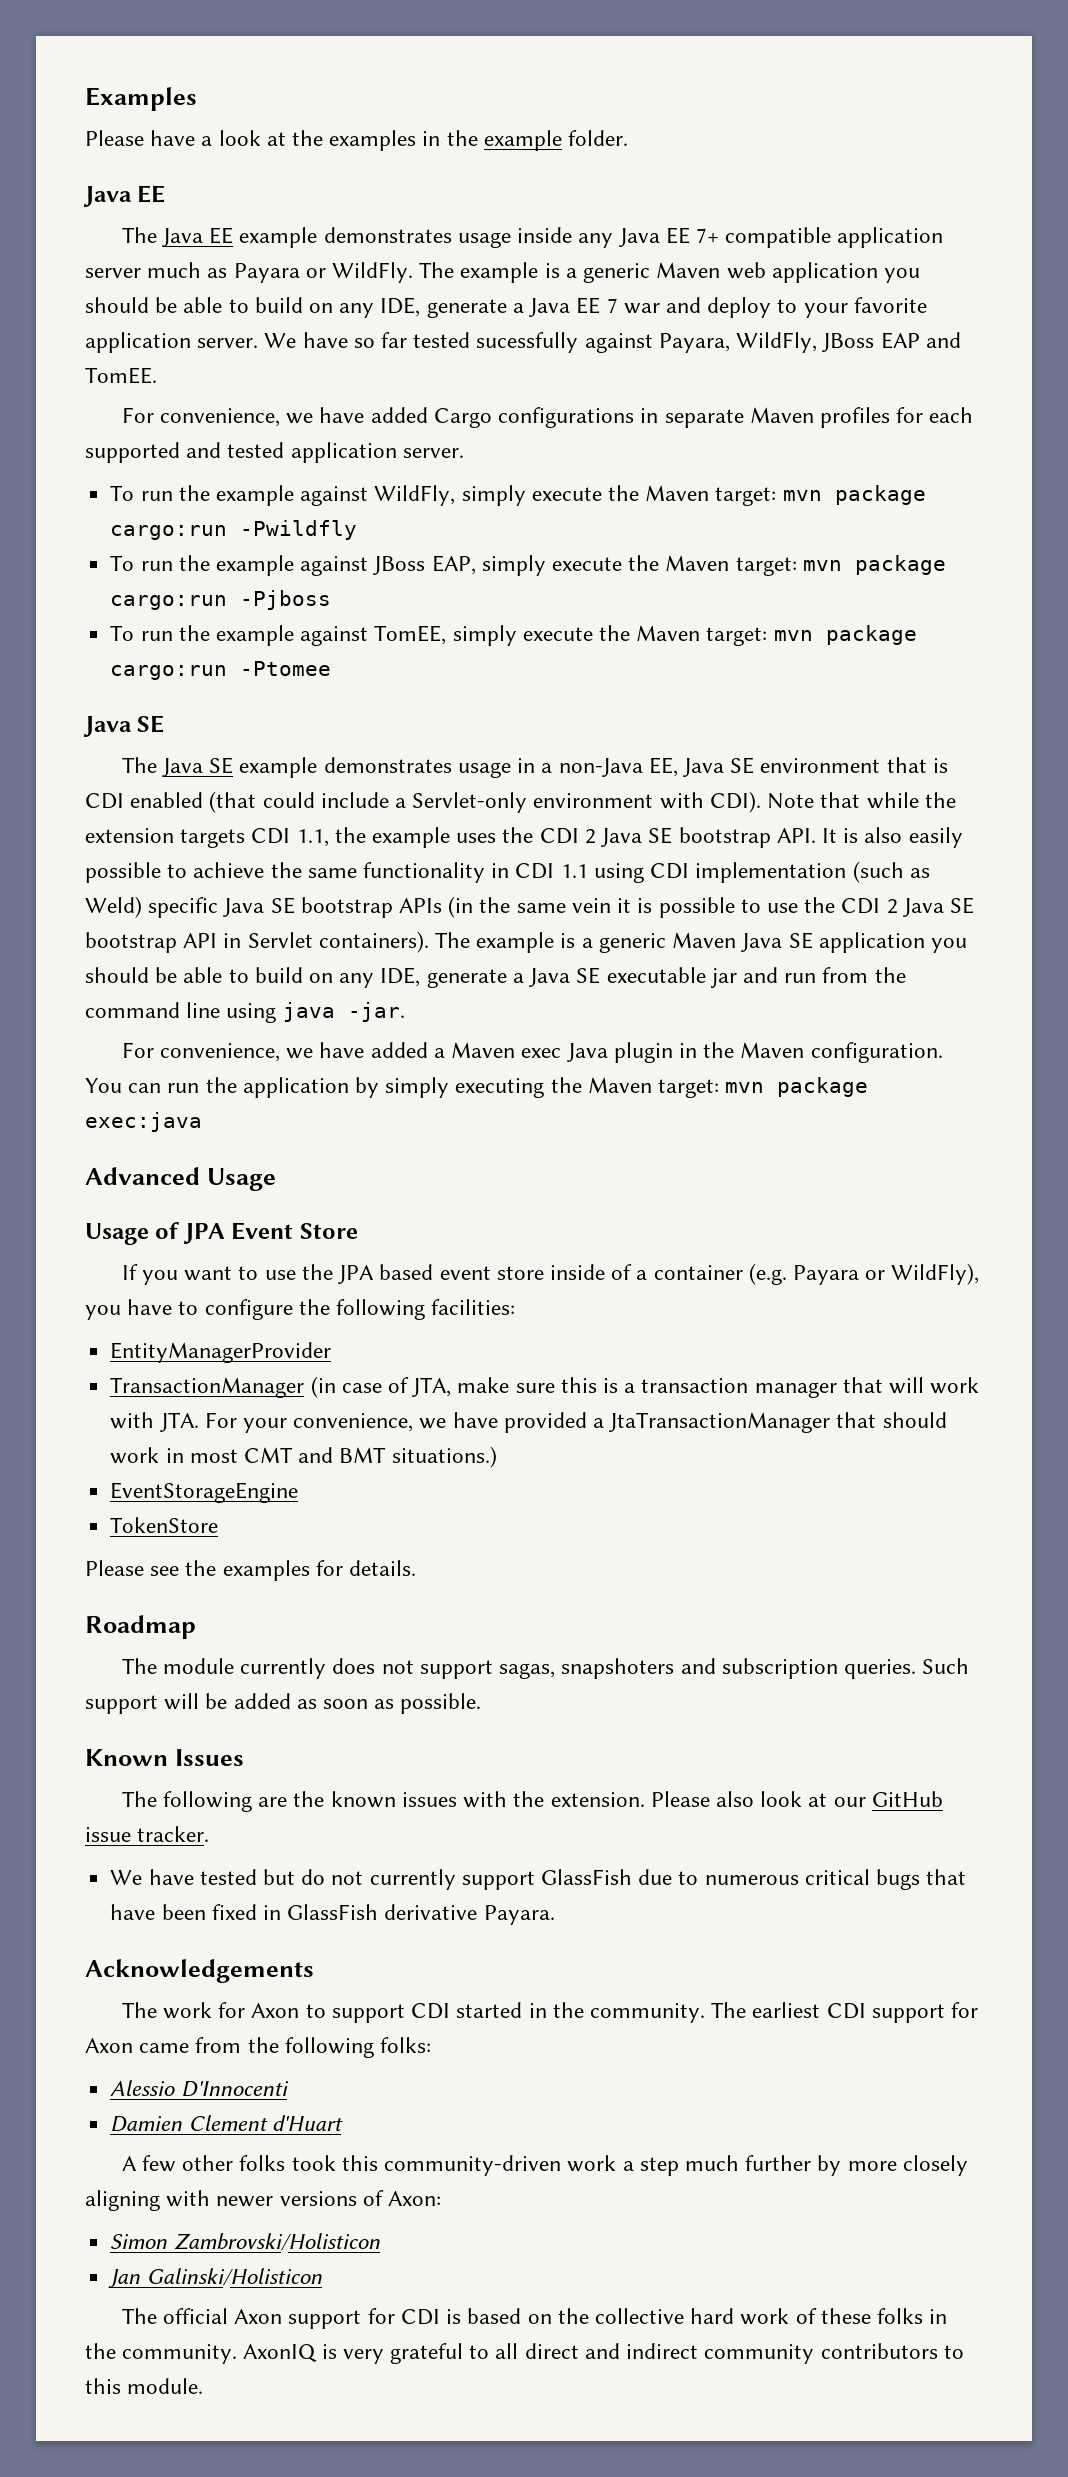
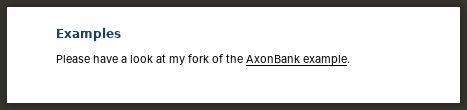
[292,130,629,151] [83,185,166,207] [121,227,944,248] [85,262,920,283] [85,297,927,318] [85,332,961,353] [85,367,157,384] [121,407,974,428] [85,442,464,463] [110,485,926,506] [110,520,358,540] [110,555,946,576] [110,590,332,610] [110,625,917,646] [110,661,332,680] [83,715,165,737] [121,757,948,778] [85,791,956,813] [85,827,963,848] [85,861,930,883] [85,896,974,918] [85,931,967,953] [85,967,906,988] [85,1002,405,1023] [121,1042,943,1063] [85,1077,869,1098] [85,1112,202,1132] [85,1167,276,1191] [85,1222,358,1245] [121,1263,980,1285] [85,1299,516,1320] [110,1342,332,1363] [110,1376,980,1398] [110,1412,947,1433] [110,1446,497,1468] [110,1482,299,1503] [110,1517,219,1533] [85,1560,417,1581] [85,1615,196,1639] [121,1658,970,1679] [85,1693,482,1714] [85,1749,244,1766] [121,1791,943,1812] [85,1826,210,1842] [110,1869,967,1890] [110,1904,555,1925] [85,1959,314,1983] [121,2002,978,2023] [85,2037,432,2058] [110,2080,289,2097] [110,2115,343,2132] [121,2155,968,2176] [85,2190,442,2211] [110,2233,380,2251] [108,2268,322,2288] [121,2308,948,2329] [85,2343,964,2364] [85,2378,204,2394] the examples in the example folder. // Java EE // The Java EE example demonstrates usage inside any Java EE 7+ compatible application server much as Payara or WildFly. The example is a generic Maven web application you should be able to build on any IDE, generate a Java EE 7 war and deploy to your favorite application server. We have so far tested sucessfully against Payara, WildFly, JBoss EAP and TomEE. // For convenience, we have added Cargo configurations in separate Maven profiles for each supported and tested application server. // To run the example against WildFly, simply execute the Maven target: mvn package cargo:run -Pwildfly // To run the example against JBoss EAP, simply execute the Maven target: mvn package cargo:run -Pjboss // To run the example against TomEE, simply execute the Maven target: mvn package cargo:run -Ptomee // Java SE // The Java SE example demonstrates usage in a non-Java EE, Java SE environment that is CDI enabled (that could include a Servlet-only environment with CDI). Note that while the extension targets CDI 1.1, the example uses the CDI 2 Java SE bootstrap API. It is also easily possible to achieve the same functionality in CDI 1.1 using CDI implementation (such as Weld) specific Java SE bootstrap APIs (in the same vein it is possible to use the CDI 2 Java SE bootstrap API in Servlet containers). The example is a generic Maven Java SE application you should be able to build on any IDE, generate a Java SE executable jar and run from the command line using java -jar. // For convenience, we have added a Maven exec Java plugin in the Maven configuration. You can run the application by simply executing the Maven target: mvn package exec:java // Advanced Usage // Usage of JPA Event Store // If you want to use the JPA based event store inside of a container (e.g. Payara or WildFly), you have to configure the following facilities: // EntityManagerProvider // TransactionManager (in case of JTA, make sure this is a transaction manager that will work with JTA. For your convenience, we have provided a JtaTransactionManager that should work in most CMT and BMT situations.) // EventStorageEngine // TokenStore // Please see the examples for details. // Roadmap // The module currently does not support sagas, snapshoters and subscription queries. Such support will be added as soon as possible. // Known Issues // The following are the known issues with the extension. Please also look at our GitHub issue tracker. // We have tested but do not currently support GlassFish due to numerous critical bugs that have been fixed in GlassFish derivative Payara. // Acknowledgements // The work for Axon to support CDI started in the community. The earliest CDI support for Axon came from the following folks: // Alessio D'Innocenti // Damien Clement d'Huart // A few other folks took this community-driven work a step much further by more closely aligning with newer versions of Axon: // Simon Zambrovski/Holisticon // Jan Galinski/Holisticon // The official Axon support for CDI is based on the collective hard work of these folks in the community. AxonIQ is very grateful to all direct and indirect community contributors to this module. -> [169,54,350,66] my fork of the AxonBank example.

